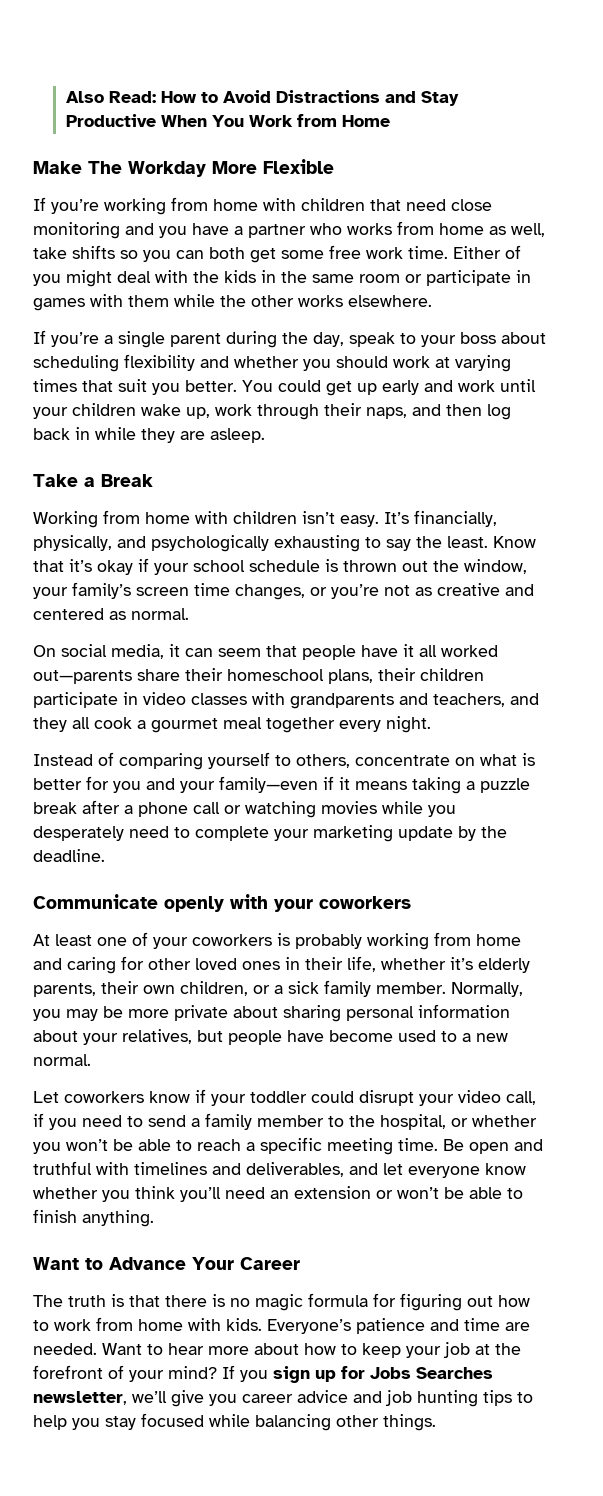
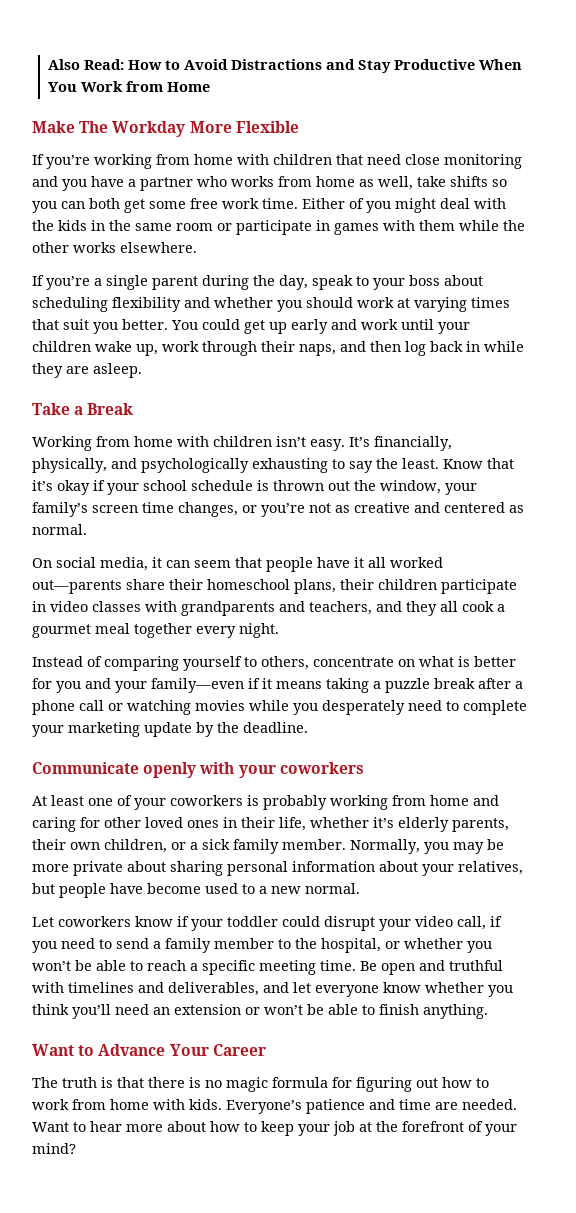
[222,1365,493,1383] [33,1390,533,1407] [33,1413,436,1431] If you sign up for Jobs Searches newsletter, we’ll give you career advice and job hunting tips to help you stay focused while balancing other things. -> (76, 1148) none

